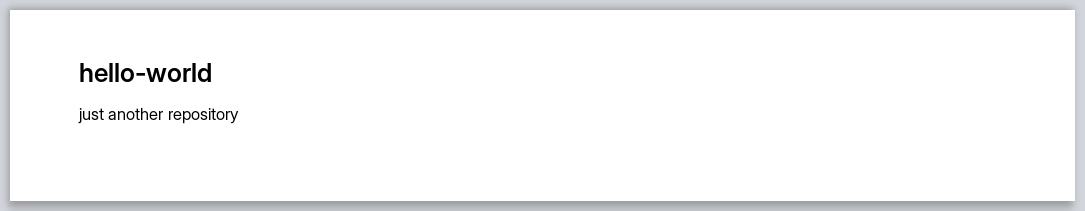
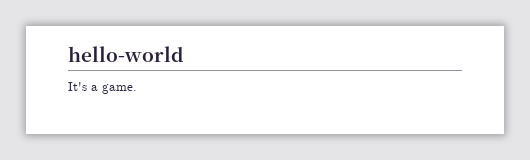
[78,108,239,124] just another repository -> [68,82,137,94] It's a game.

